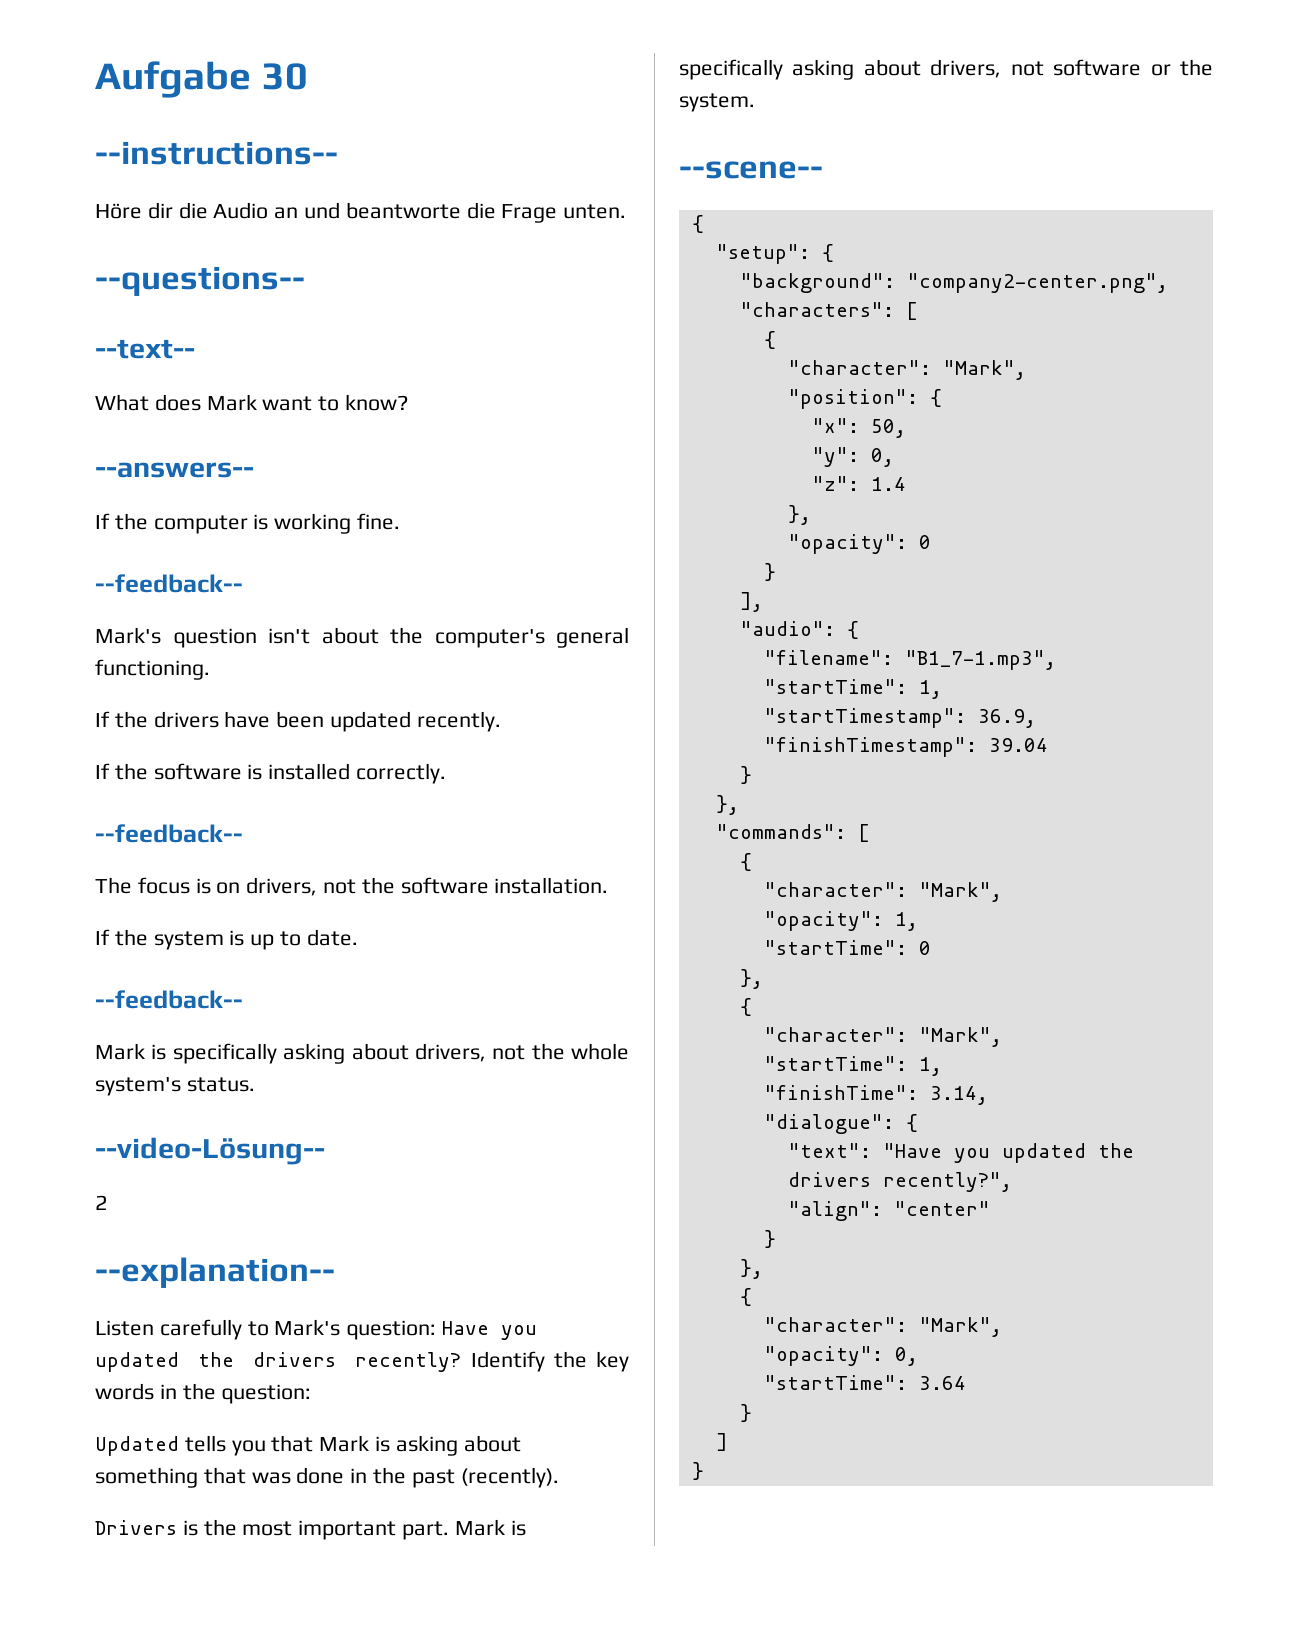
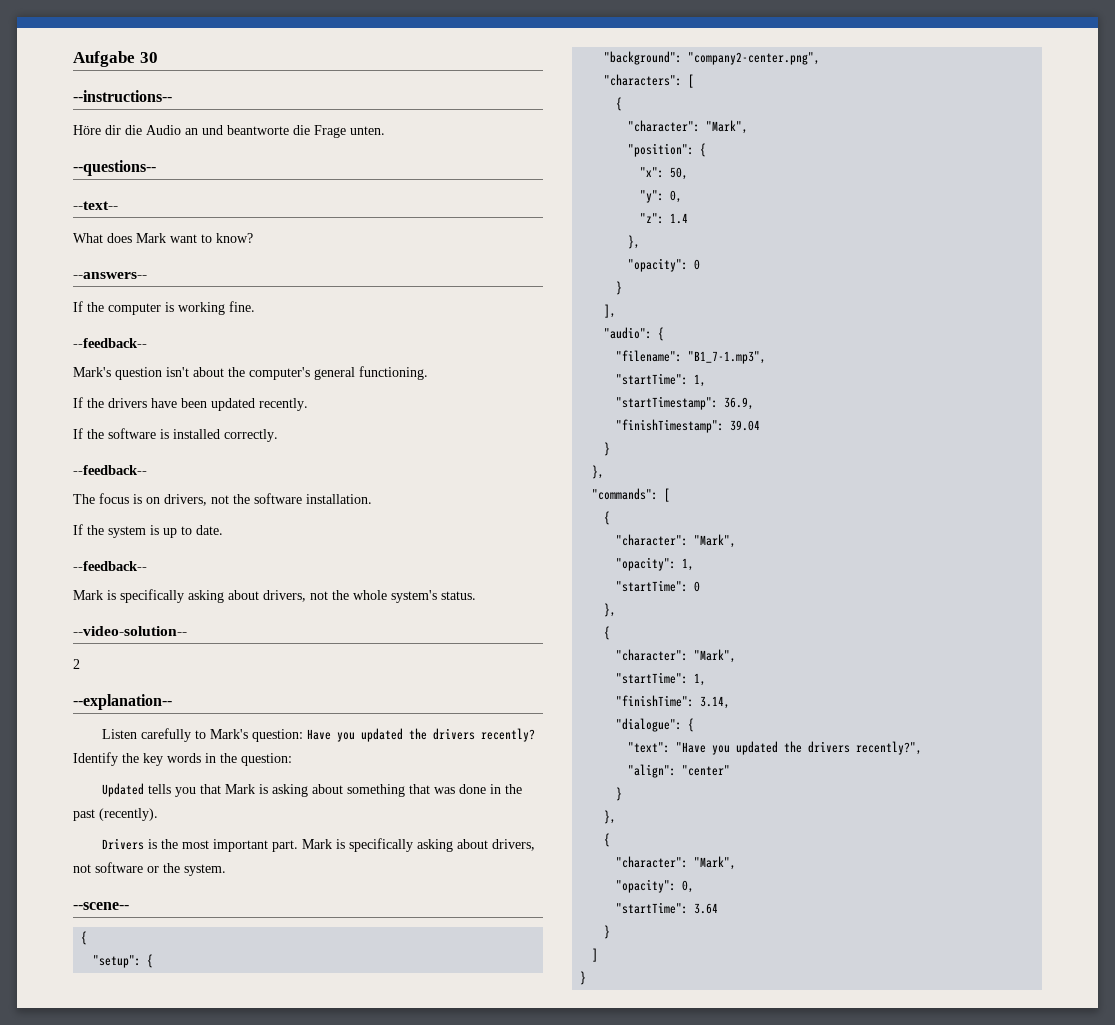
[95,1137,325,1165] --video-Lösung-- -> [73,626,187,636] --video-solution--

